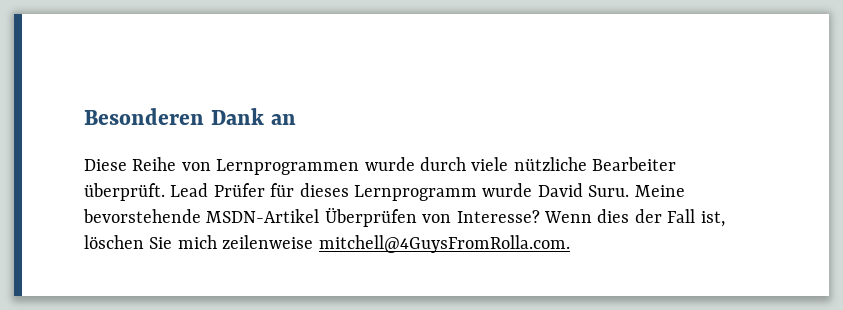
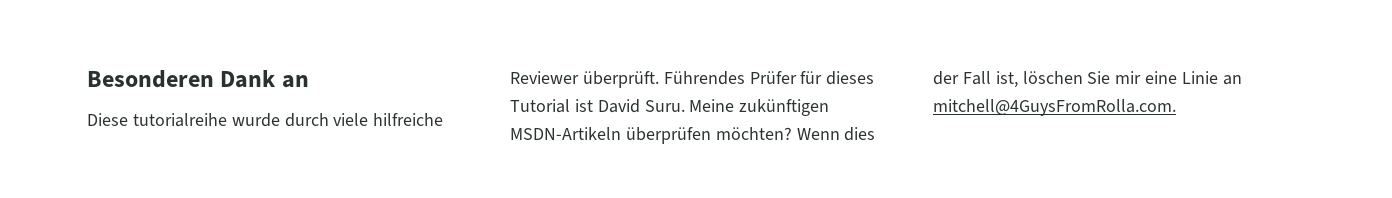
[132,157,677,175] [84,183,209,201] Reihe von Lernprogrammen wurde durch viele nützliche Bearbeiter überprüft. Lead -> [132,113,444,127] [510,71,745,88] tutorialreihe wurde durch viele hilfreiche Reviewer überprüft. Führendes
[354,183,533,201] Lernprogramm wurde -> [510,99,593,113] Tutorial ist
[83,207,540,227] bevorstehende MSDN-Artikel Überprüfen von Interesse? -> [739,99,830,116] [510,127,792,144] zukünftigen MSDN-Artikeln überprüfen möchten?
[177,235,314,249] mich zeilenweise -> [1115,71,1242,85] mir eine Linie an

